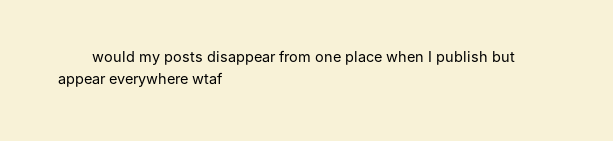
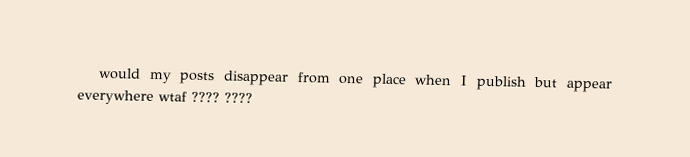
(223, 78) none -> [191,91,253,104] ???? ????

